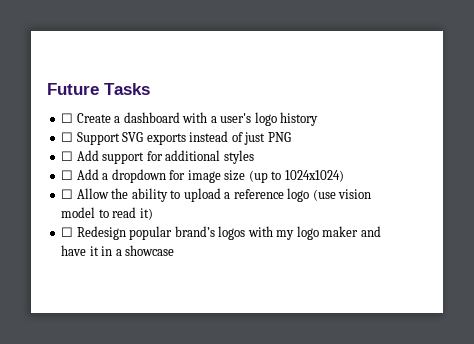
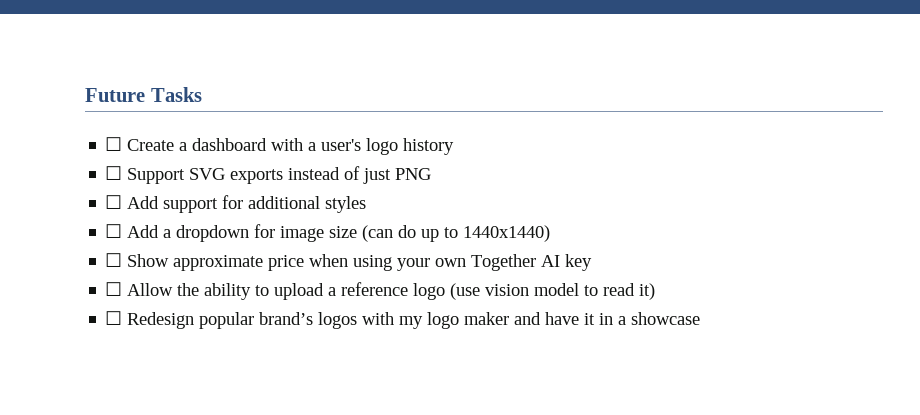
[248,170,344,183] (up to 1024x1024) -> [362,225,551,242] [105,253,593,271] (can do up to 1440x1440) // ☐ Show approximate price when using your own Together AI key

